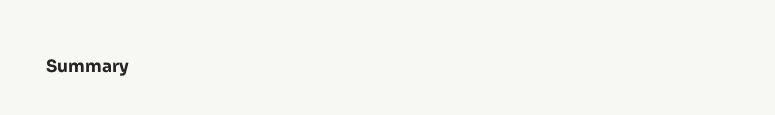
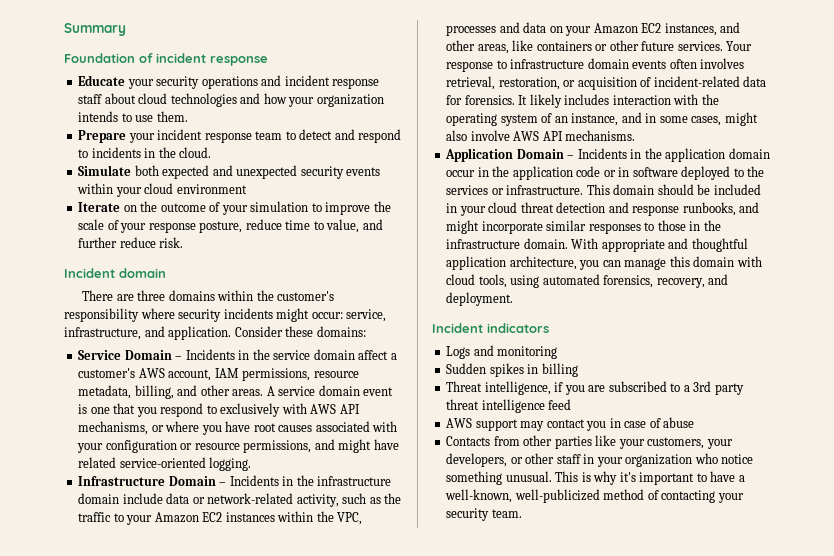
(129, 67) none -> [64,53,268,66] [78,75,380,89] [78,93,384,107] [78,111,188,122] [78,129,402,143] [78,147,212,158] [78,165,381,179] [77,183,247,197] [78,201,391,215] [78,219,383,233] [78,237,184,248] [64,268,166,278] [82,290,335,301] [64,308,387,322] [64,326,366,340] [78,349,397,360] [78,368,359,381] [78,385,394,399] [78,403,360,417] [78,421,398,435] [77,439,399,453] [78,457,252,471] [78,475,392,486] [78,493,402,507] [78,511,363,525] [446,22,741,36] [446,40,753,54] [446,58,745,72] [446,76,767,90] [446,94,719,108] [446,112,758,126] [446,130,636,141] [445,148,770,162] [446,166,765,180] [446,184,761,195] [446,202,760,216] [446,220,721,234] [446,238,748,252] [446,256,762,270] [446,274,729,288] [446,292,514,306] [432,323,549,333] [446,345,558,359] [446,363,578,377] [446,381,744,395] [446,399,572,413] [446,417,695,431] [446,435,733,449] [446,453,754,467] [446,471,745,485] [445,489,744,503] [446,508,522,521] // Foundation of incident response // Educate your security operations and incident response staff about cloud technologies and how your organization intends to use them. // Prepare your incident response team to detect and respond to incidents in the cloud. // Simulate both expected and unexpected security events within your cloud environment // Iterate on the outcome of your simulation to improve the scale of your response posture, reduce time to value, and further reduce risk. // Incident domain // There are three domains within the customer's responsibility where security incidents might occur: service, infrastructure, and application. Consider these domains: // Service Domain – Incidents in the service domain affect a customer's AWS account, IAM permissions, resource metadata, billing, and other areas. A service domain event is one that you respond to exclusively with AWS API mechanisms, or where you have root causes associated with your configuration or resource permissions, and might have related service-oriented logging. // Infrastructure Domain – Incidents in the infrastructure domain include data or network-related activity, such as the traffic to your Amazon EC2 instances within the VPC, processes and data on your Amazon EC2 instances, and other areas, like containers or other future services. Your response to infrastructure domain events often involves retrieval, restoration, or acquisition of incident-related data for forensics. It likely includes interaction with the operating system of an instance, and in some cases, might also involve AWS API mechanisms. // Application Domain – Incidents in the application domain occur in the application code or in software deployed to the services or infrastructure. This domain should be included in your cloud threat detection and response runbooks, and might incorporate similar responses to those in the infrastructure domain. With appropriate and thoughtful application architecture, you can manage this domain with cloud tools, using automated forensics, recovery, and deployment. // Incident indicators // Logs and monitoring // Sudden spikes in billing // Threat intelligence, if you are subscribed to a 3rd party threat intelligence feed // AWS support may contact you in case of abuse // Contacts from other parties like your customers, your developers, or other staff in your organization who notice something unusual. This is why it's important to have a well-known, well-publicized method of contacting your security team.

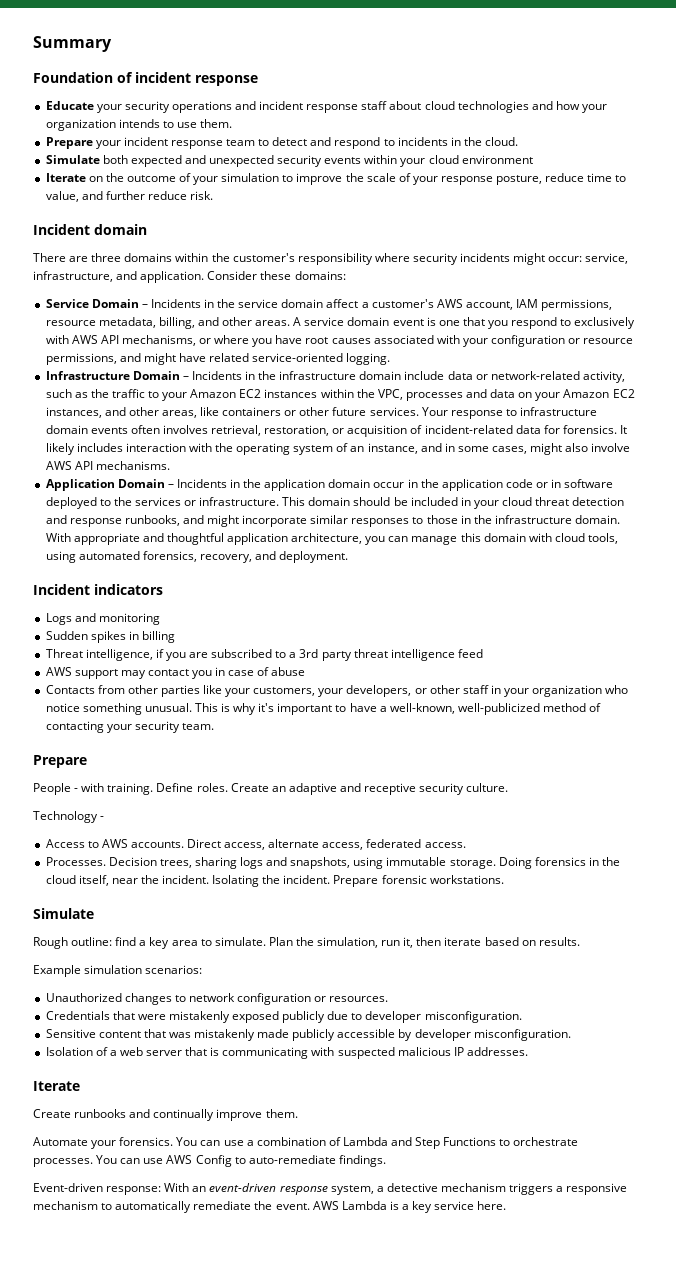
(522, 513) none -> [33,755,87,768] [33,783,509,795] [33,811,105,823] [45,839,466,850] [45,857,621,869] [45,875,504,887] [33,908,94,919] [33,937,580,949] [33,965,203,977] [45,993,389,1005] [45,1011,522,1023] [45,1029,571,1041] [45,1047,528,1059] [33,1081,80,1091] [33,1109,298,1121] [33,1137,579,1149] [33,1155,386,1167] [33,1183,628,1195] [33,1201,507,1213] // Prepare // People - with training. Define roles. Create an adaptive and receptive security culture. // Technology - // Access to AWS accounts. Direct access, alternate access, federated access. // Processes. Decision trees, sharing logs and snapshots, using immutable storage. Doing forensics in the cloud itself, near the incident. Isolating the incident. Prepare forensic workstations. // Simulate // Rough outline: find a key area to simulate. Plan the simulation, run it, then iterate based on results. // Example simulation scenarios: // Unauthorized changes to network configuration or resources. // Credentials that were mistakenly exposed publicly due to developer misconfiguration. // Sensitive content that was mistakenly made publicly accessible by developer misconfiguration. // Isolation of a web server that is communicating with suspected malicious IP addresses. // Iterate // Create runbooks and continually improve them. // Automate your forensics. You can use a combination of Lambda and Step Functions to orchestrate processes. You can use AWS Config to auto-remediate findings. // Event-driven response: With an event-driven response system, a detective mechanism triggers a responsive mechanism to automatically remediate the event. AWS Lambda is a key service here.

